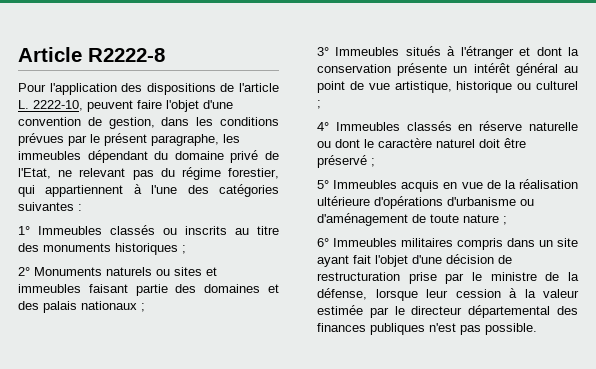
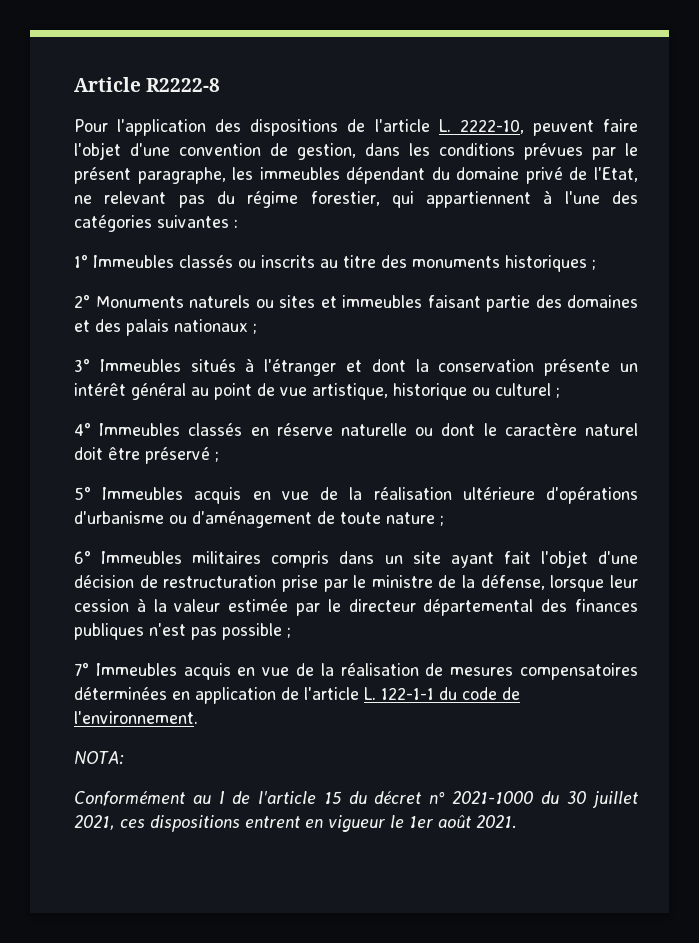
[485,323,537,335] possible. -> [222,623,291,640] [74,662,639,680] [74,687,520,704] [74,711,198,724] [74,751,124,765] [74,791,639,808] [74,815,517,832] possible ; // 7° Immeubles acquis en vue de la réalisation de mesures compensatoires déterminées en application de l'article L. 122-1-1 du code de l'environnement. // NOTA: // Conformément au I de l'article 15 du décret n° 2021-1000 du 30 juillet 2021, ces dispositions entrent en vigueur le 1er août 2021.

